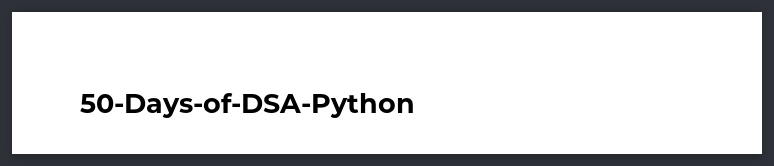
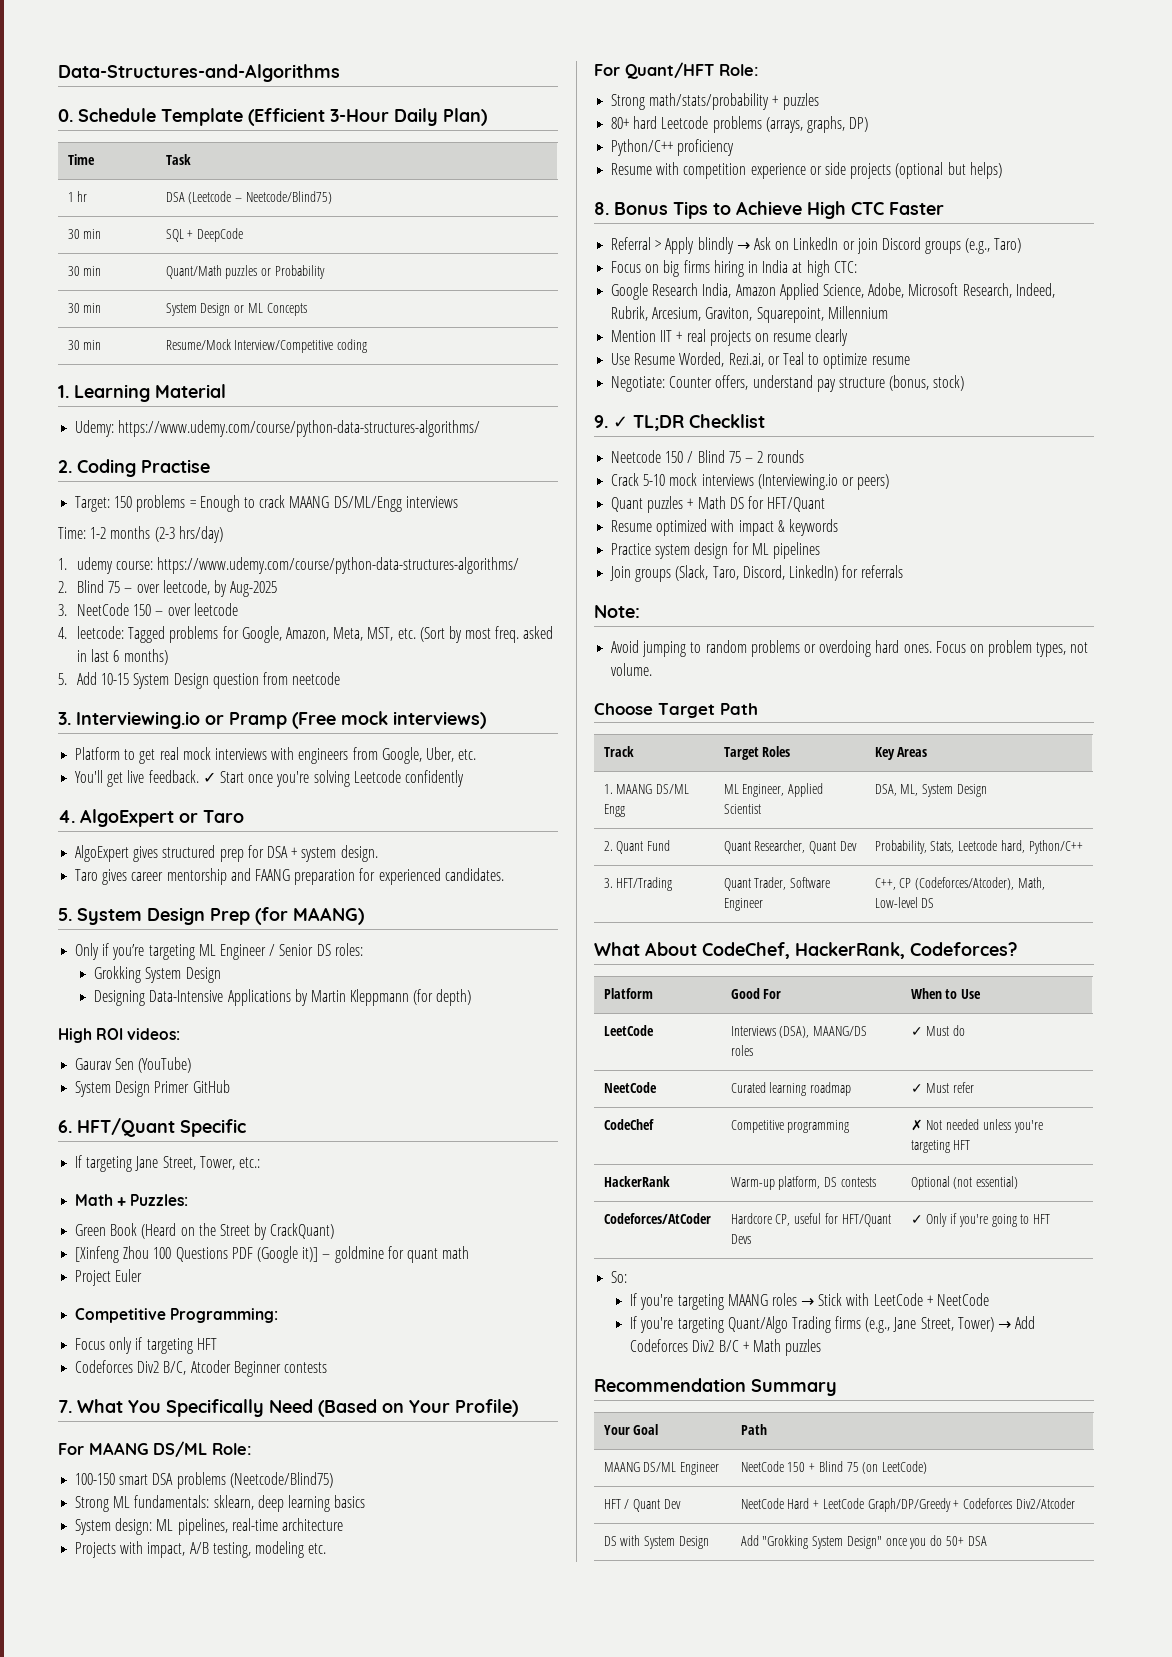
[80,93,415,118] 50-Days-of-DSA-Python -> [58,64,340,82] [58,108,487,126] [67,154,95,165] [165,154,191,165] [67,191,88,202] [165,191,332,204] [67,229,102,239] [165,228,244,242] [67,266,102,276] [165,265,325,279] [67,303,102,313] [165,303,307,316] [67,340,102,350] [165,339,368,353] [58,384,226,402] [75,420,481,437] [58,459,210,477] [75,495,458,512] [58,526,223,543] [58,557,520,574] [58,580,278,597] [58,603,238,616] [58,626,554,643] [77,649,168,665] [58,672,341,689] [58,711,486,729] [75,747,477,764] [75,770,464,787] [58,809,244,827] [75,845,378,862] [75,868,504,885] [58,907,364,925] [75,943,363,960] [94,966,221,983] [94,989,472,1006] [58,1028,181,1043] [75,1057,192,1073] [75,1080,230,1097] [58,1118,246,1137] [75,1155,260,1172] [75,1194,189,1206] [75,1223,335,1240] [75,1246,470,1263] [75,1269,143,1286] [75,1308,279,1323] [75,1337,217,1354] [75,1360,327,1377] [58,1399,518,1417] [58,1441,252,1457] [75,1472,333,1489] [75,1495,366,1512] [75,1518,343,1535] [75,1541,327,1558] [594,62,759,79] [611,93,819,110] [611,116,869,133] [611,139,735,156] [611,162,1002,179] [594,201,944,219] [611,237,1022,254] [611,260,857,277] [611,283,1055,300] [611,306,888,323] [611,329,849,346] [611,352,910,369] [611,375,965,392] [594,414,765,431] [611,450,805,463] [611,473,890,490] [611,496,826,513] [611,519,838,536] [611,542,820,559] [610,565,904,582] [594,605,640,618] [611,640,1089,657] [611,663,653,676] [594,703,758,718] [603,746,634,757] [723,746,791,760] [874,747,928,760] [603,784,690,794] [603,804,625,817] [723,783,824,797] [723,804,761,814] [874,784,987,797] [603,840,671,854] [723,840,857,854] [874,840,1083,854] [603,877,673,891] [723,877,831,891] [723,898,763,911] [874,877,1045,890] [874,897,935,908] [594,942,1017,959] [603,988,653,999] [730,988,782,999] [910,988,982,999] [603,1025,654,1036] [730,1026,868,1038] [730,1045,753,1056] [910,1025,966,1036] [603,1082,657,1093] [730,1082,852,1096] [910,1082,975,1093] [603,1119,654,1130] [730,1120,850,1133] [910,1119,1043,1133] [910,1140,971,1153] [603,1176,670,1187] [730,1176,876,1190] [910,1176,1019,1190] [603,1213,711,1224] [730,1213,891,1227] [730,1234,751,1244] [910,1213,1051,1227] [611,1271,628,1283] [630,1293,989,1310] [630,1316,1036,1333] [630,1339,822,1356] [594,1378,837,1396] [603,1424,659,1435] [740,1424,767,1435] [603,1462,720,1475] [740,1461,928,1474] [603,1499,681,1512] [740,1498,1075,1512] [603,1535,709,1549] [740,1535,987,1549] Data-Structures-and-Algorithms // 0. Schedule Template (Efficient 3-Hour Daily Plan) // Time | Task // 1 hr | DSA (Leetcode – Neetcode/Blind75) // 30 min | SQL + DeepCode // 30 min | Quant/Math puzzles or Probability // 30 min | System Design or ML Concepts // 30 min | Resume/Mock Interview/Competitive coding // 1. Learning Material // Udemy: https://www.udemy.com/course/python-data-structures-algorithms/ // 2. Coding Practise // Target: 150 problems = Enough to crack MAANG DS/ML/Engg interviews // Time: 1-2 months (2-3 hrs/day) // 1. udemy course: https://www.udemy.com/course/python-data-structures-algorithms/ // 2. Blind 75 – over leetcode, by Aug-2025 // 3. NeetCode 150 – over leetcode // 4. leetcode: Tagged problems for Google, Amazon, Meta, MST, etc. (Sort by most freq. asked in last 6 months) // 5. Add 10-15 System Design question from neetcode // 3. Interviewing.io or Pramp (Free mock interviews) // Platform to get real mock interviews with engineers from Google, Uber, etc. // You'll get live feedback. ✓ Start once you're solving Leetcode confidently // 4. AlgoExpert or Taro // AlgoExpert gives structured prep for DSA + system design. // Taro gives career mentorship and FAANG preparation for experienced candidates. // 5. System Design Prep (for MAANG) // Only if you’re targeting ML Engineer / Senior DS roles: // Grokking System Design // Designing Data-Intensive Applications by Martin Kleppmann (for depth) // High ROI videos: // Gaurav Sen (YouTube) // System Design Primer GitHub // 6. HFT/Quant Specific // If targeting Jane Street, Tower, etc.: // Math + Puzzles: // Green Book (Heard on the Street by CrackQuant) // [Xinfeng Zhou 100 Questions PDF (Google it)] – goldmine for quant math // Project Euler // Competitive Programming: // Focus only if targeting HFT // Codeforces Div2 B/C, Atcoder Beginner contests // 7. What You Specifically Need (Based on Your Profile) // For MAANG DS/ML Role: // 100-150 smart DSA problems (Neetcode/Blind75) // Strong ML fundamentals: sklearn, deep learning basics // System design: ML pipelines, real-time architecture // Projects with impact, A/B testing, modeling etc. // For Quant/HFT Role: // Strong math/stats/probability + puzzles // 80+ hard Leetcode problems (arrays, graphs, DP) // Python/C++ proficiency // Resume with competition experience or side projects (optional but helps) // 8. Bonus Tips to Achieve High CTC Faster // Referral > Apply blindly → Ask on LinkedIn or join Discord groups (e.g., Taro) // Focus on big firms hiring in India at high CTC: // Google Research India, Amazon Applied Science, Adobe, Microsoft Research, Indeed, Rubrik, Arcesium, Graviton, Squarepoint, Millennium // Mention IIT + real projects on resume clearly // Use Resume Worded, Rezi.ai, or Teal to optimize resume // Negotiate: Counter offers, understand pay structure (bonus, stock) // 9. ✓ TL;DR Checklist // Neetcode 150 / Blind 75 – 2 rounds // Crack 5-10 mock interviews (Interviewing.io or peers) // Quant puzzles + Math DS for HFT/Quant // Resume optimized with impact & keywords // Practice system design for ML pipelines // Join groups (Slack, Taro, Discord, LinkedIn) for referrals // Note: // Avoid jumping to random problems or overdoing hard ones. Focus on problem types, not volume. // Choose Target Path // Track | Target Roles | Key Areas // 1. MAANG DS/ML Engg | ML Engineer, Applied Scientist | DSA, ML, System Design // 2. Quant Fund | Quant Researcher, Quant Dev | Probability, Stats, Leetcode hard, Python/C++ // 3. HFT/Trading | Quant Trader, Software Engineer | C++, CP (Codeforces/Atcoder), Math, Low-level DS // What About CodeChef, HackerRank, Codeforces? // Platform | Good For | When to Use // LeetCode | Interviews (DSA), MAANG/DS roles | ✓ Must do // NeetCode | Curated learning roadmap | ✓ Must refer // CodeChef | Competitive programming | ✗ Not needed unless you're targeting HFT // HackerRank | Warm-up platform, DS contests | Optional (not essential) // Codeforces/AtCoder | Hardcore CP, useful for HFT/Quant Devs | ✓ Only if you're going to HFT // So: // If you're targeting MAANG roles → Stick with LeetCode + NeetCode // If you're targeting Quant/Algo Trading firms (e.g., Jane Street, Tower) → Add Codeforces Div2 B/C + Math puzzles // Recommendation Summary // Your Goal | Path // MAANG DS/ML Engineer | NeetCode 150 + Blind 75 (on LeetCode) // HFT / Quant Dev | NeetCode Hard + LeetCode Graph/DP/Greedy + Codeforces Div2/Atcoder // DS with System Design | Add "Grokking System Design" once you do 50+ DSA

